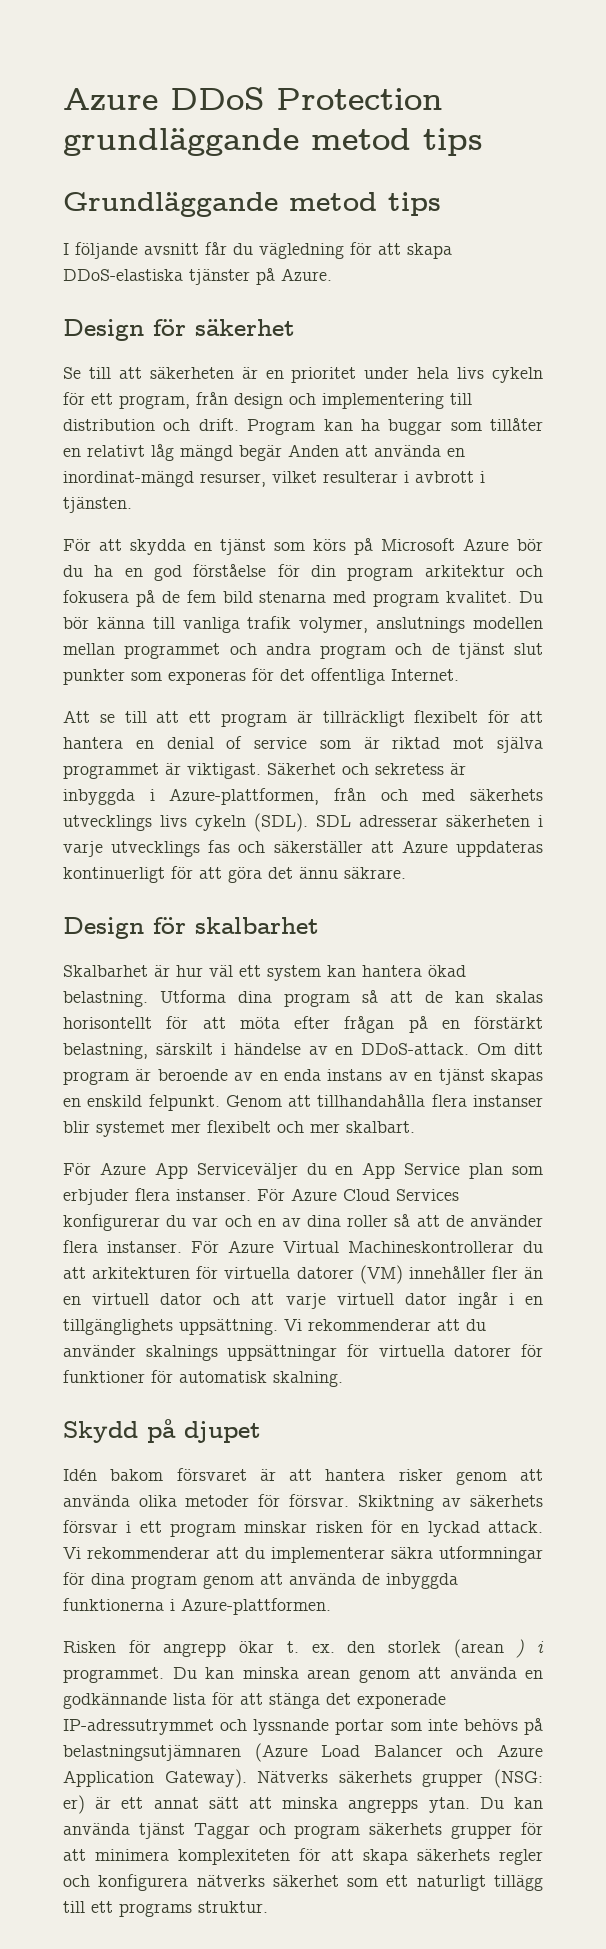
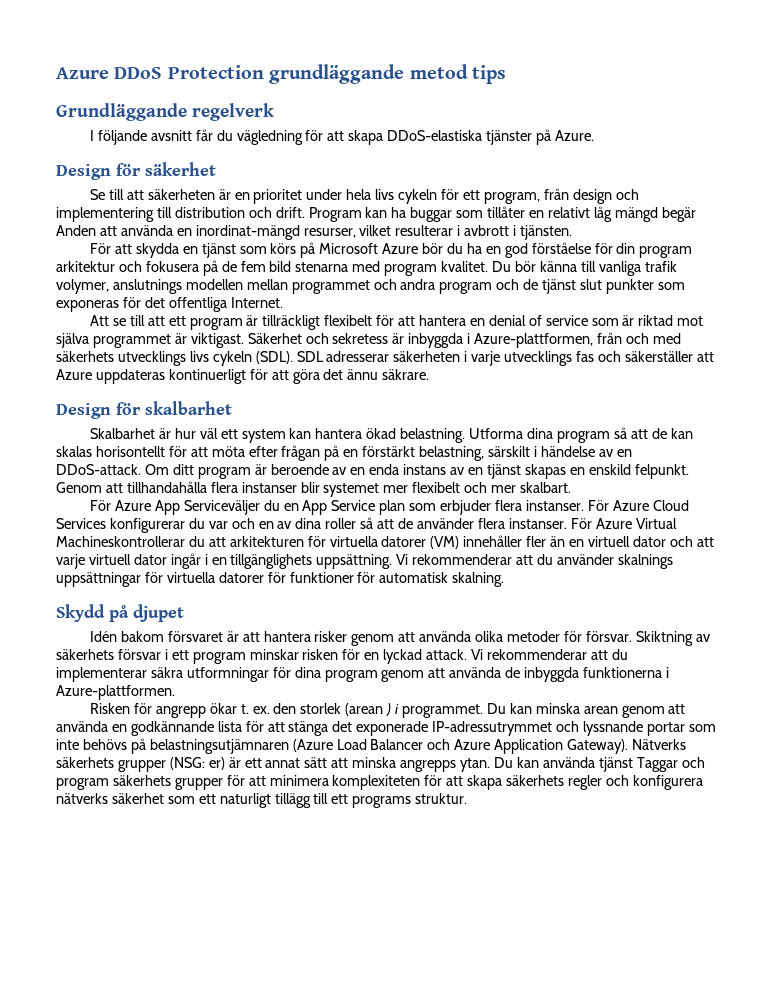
[289,192,441,216] metod tips -> [192,103,275,121] regelverk

